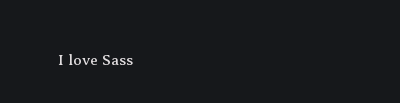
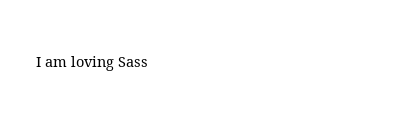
[68,54,99,65] love -> [45,56,114,71] am loving

